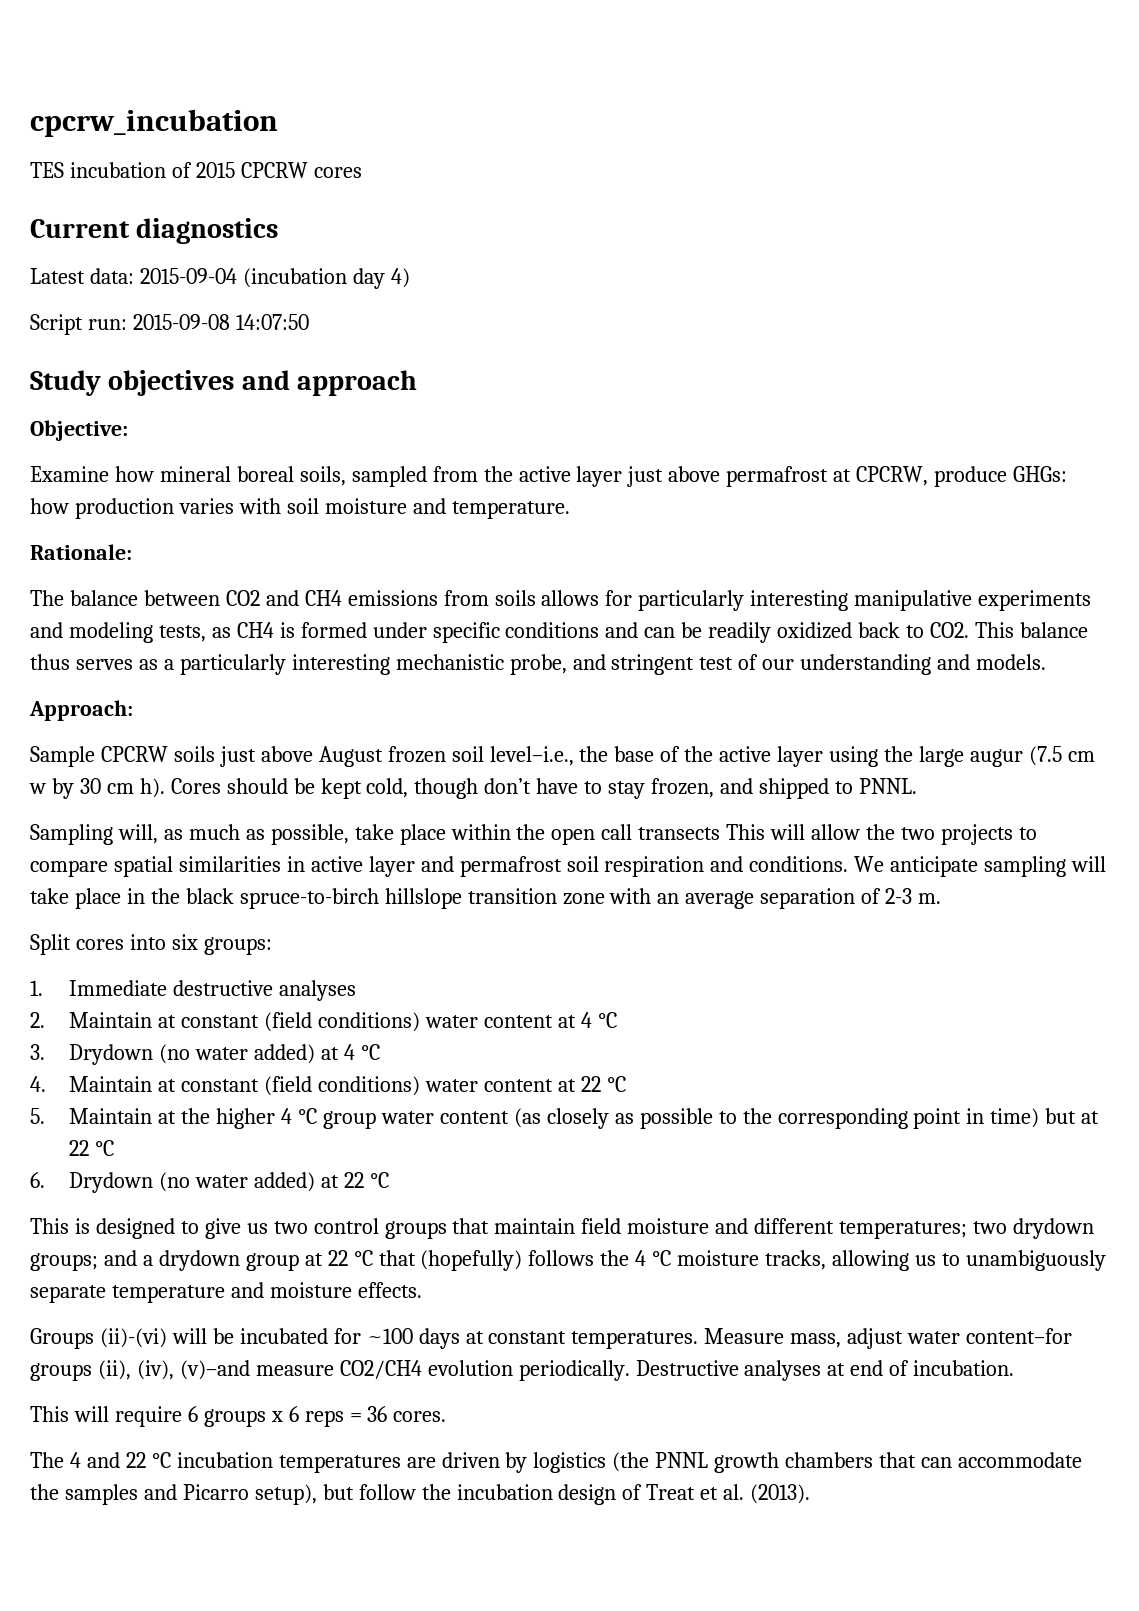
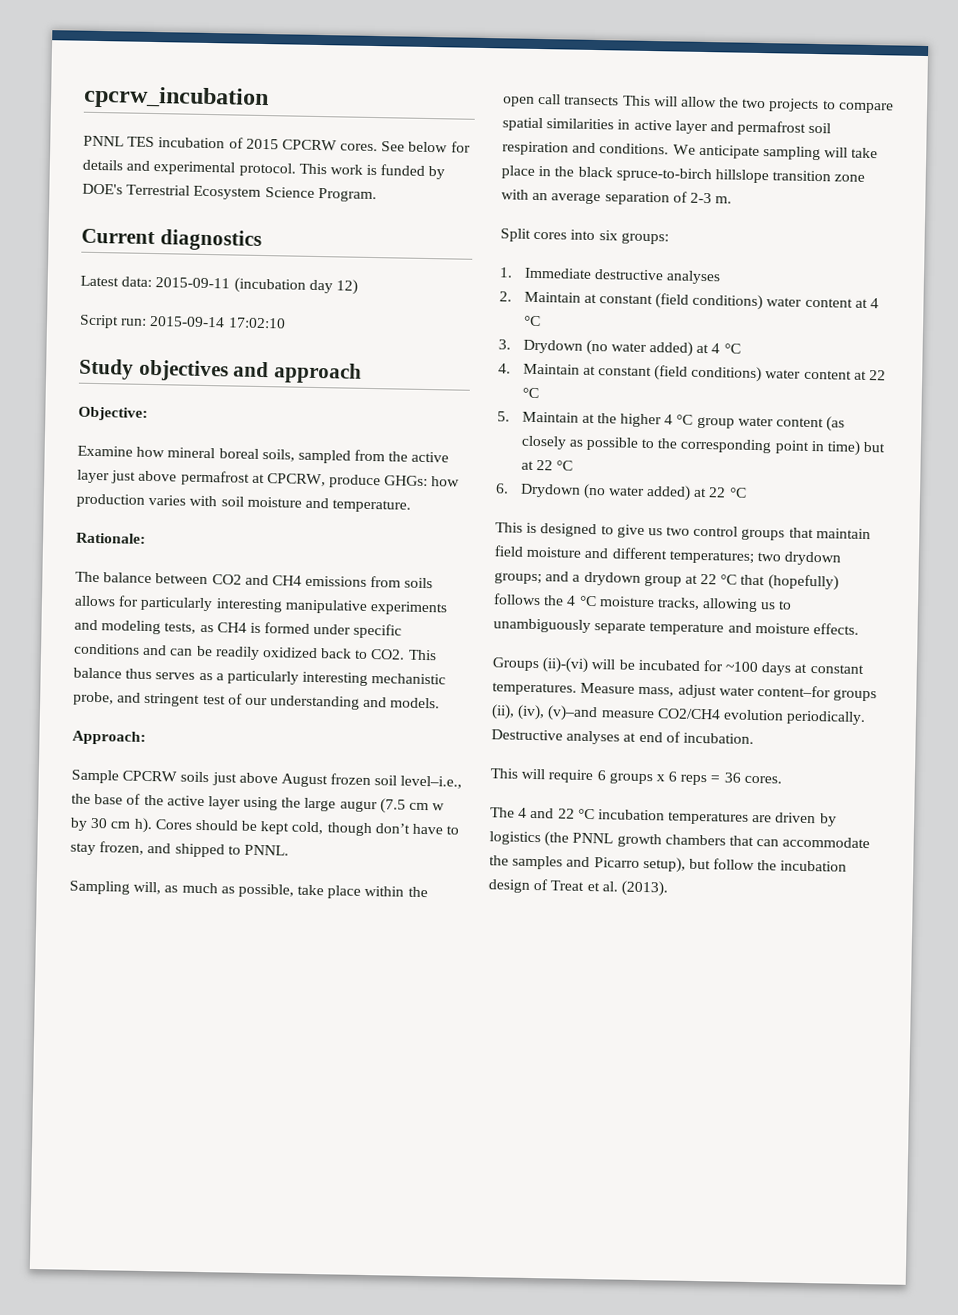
(278, 123) none -> [83,135,124,147] PNNL
[313,167,362,178] cores -> [340,141,471,153] [82,159,446,180] [82,183,377,203] cores. See below for details and experimental protocol. This work is funded by DOE's Terrestrial Ecosystem Science Program.
[139,268,237,284] 2015-09-04 -> [155,277,231,289] 2015-09-11
[390,268,410,288] 4) -> [335,279,358,295] 12)
[132,314,309,330] 2015-09-08 14:07:50 -> [149,315,286,329] 2015-09-14 17:02:10

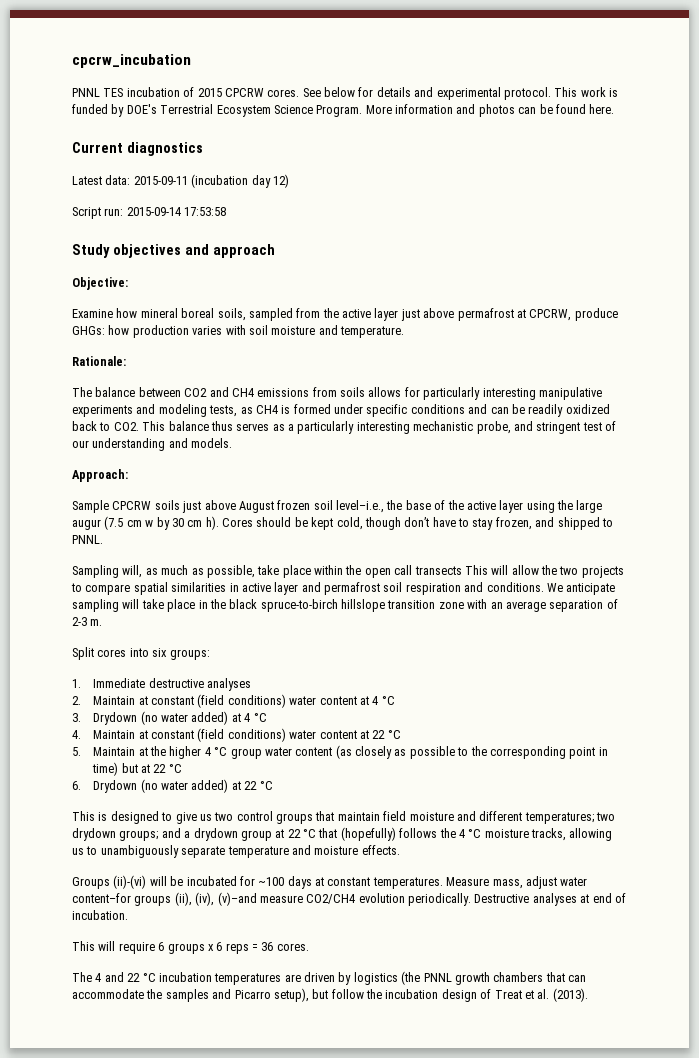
(377, 195) none -> [365,104,615,117] More information and photos can be found here.
[227,317,286,329] 17:02:10 -> [184,207,227,216] 17:53:58

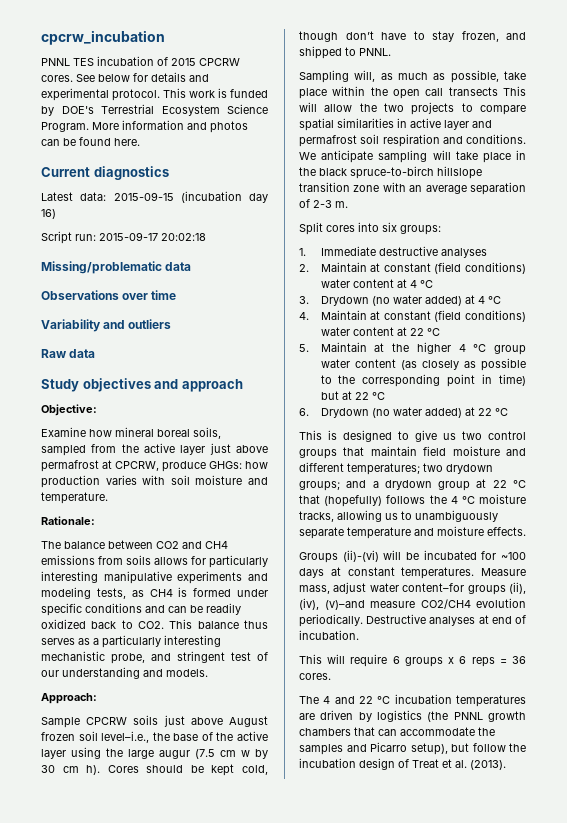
[133,176,188,185] 2015-09-11 -> [113,192,174,201] 2015-09-15
[272,174,289,188] 12) -> [41,209,56,219] 16)
[126,207,227,216] 2015-09-14 17:53:58 -> [99,232,206,241] [41,261,192,274] [41,290,177,300] [41,319,172,332] [41,349,96,358] 2015-09-17 20:02:18 // Missing/problematic data // Observations over time // Variability and outliers // Raw data

